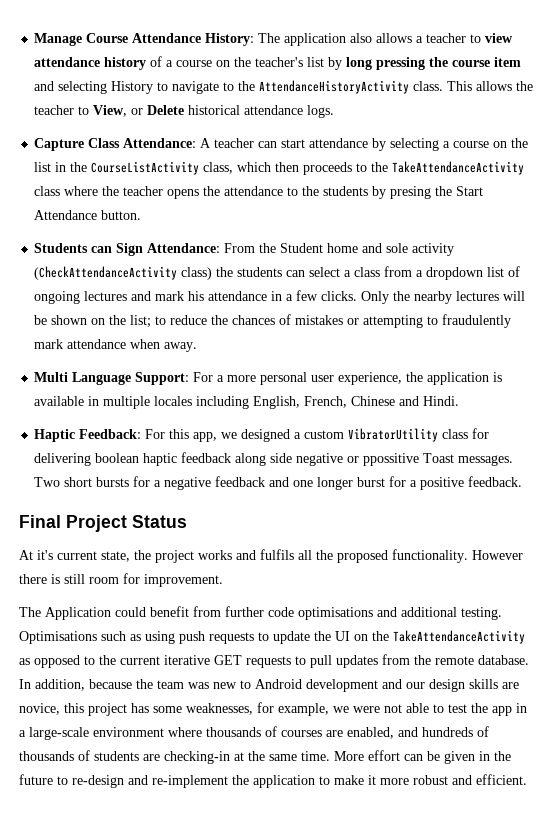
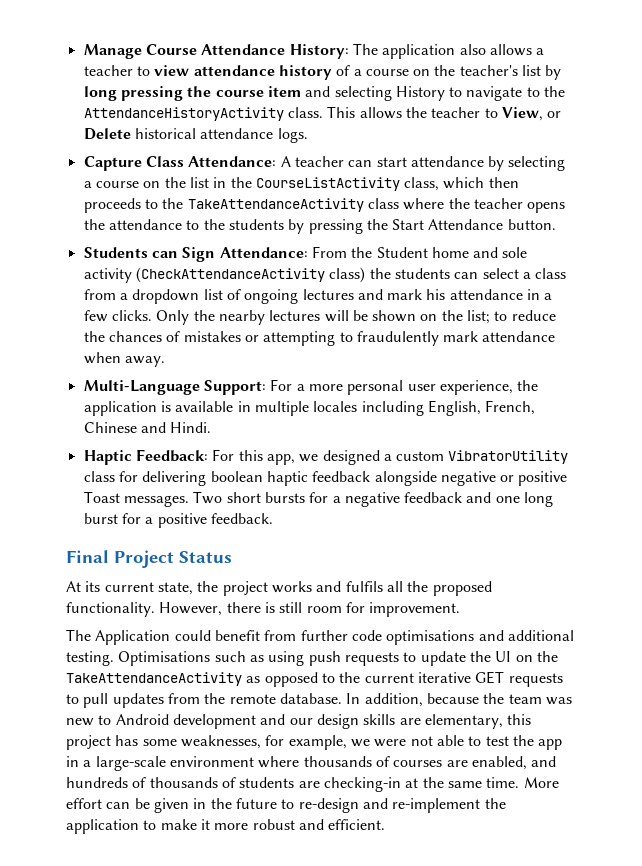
[390,186,432,199] presing -> [308,219,363,234] pressing
[34,372,132,385] Multi Language -> [83,380,200,395] Multi-Language
[235,453,293,466] along side -> [374,471,437,486] alongside
[363,453,420,466] ppossitive -> [518,471,568,486] positive
[317,477,354,490] longer -> [524,492,554,507] long
[37,550,53,560] it's -> [85,581,101,592] its
[472,550,523,560] However -> [159,602,223,616] However,
[19,703,60,715] novice, -> [424,714,503,729] elementary,

